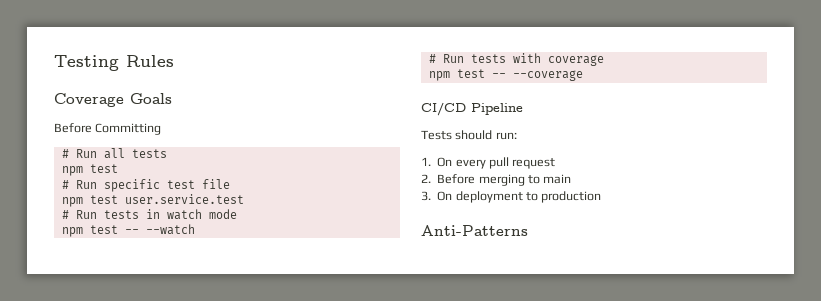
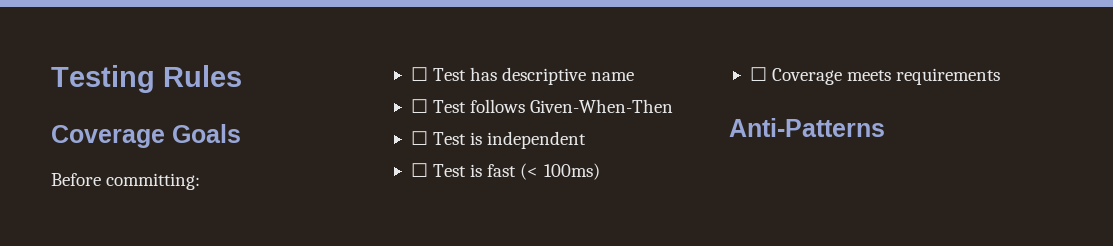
[95,123,162,135] [61,148,167,159] [61,164,118,176] [61,179,230,192] [61,194,244,207] [61,209,237,220] [61,224,195,237] [428,53,604,66] [428,69,583,81] [421,102,523,116] [421,130,517,140] [421,157,556,169] [421,174,572,186] [421,191,602,203] Committing // # Run all tests // npm test // # Run specific test file // npm test user.service.test // # Run tests in watch mode // npm test -- --watch // # Run tests with coverage // npm test -- --coverage // CI/CD Pipeline // Tests should run: // 1. On every pull request // 2. Before merging to main // 3. On deployment to production -> [106,173,201,190] [410,67,635,85] [410,99,674,113] [410,131,587,149] [410,163,600,180] [749,67,1001,85] committing: // ☐ Test has descriptive name // ☐ Test follows Given-When-Then // ☐ Test is independent // ☐ Test is fast (< 100ms) // ☐ Coverage meets requirements

